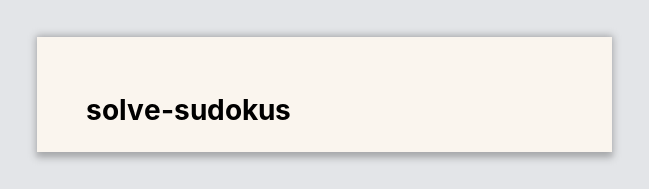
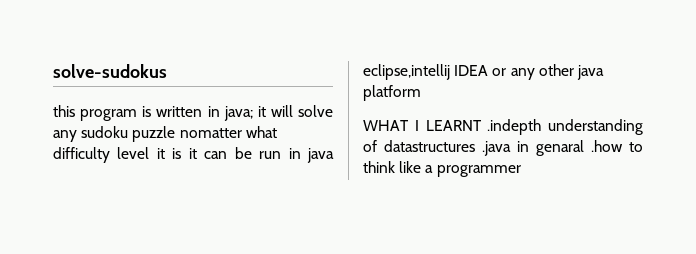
(291, 109) none -> [53,105,333,121] [53,126,277,142] [53,147,335,163] [363,64,604,80] [363,85,421,101] [363,119,643,135] [363,140,643,156] [363,161,521,177] // this program is written in java; it will solve any sudoku puzzle nomatter what difficulty level it is it can be run in java eclipse,intellij IDEA or any other java platform // WHAT I LEARNT .indepth understanding of datastructures .java in genaral .how to think like a programmer

